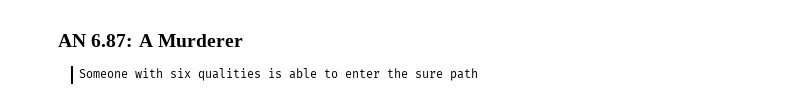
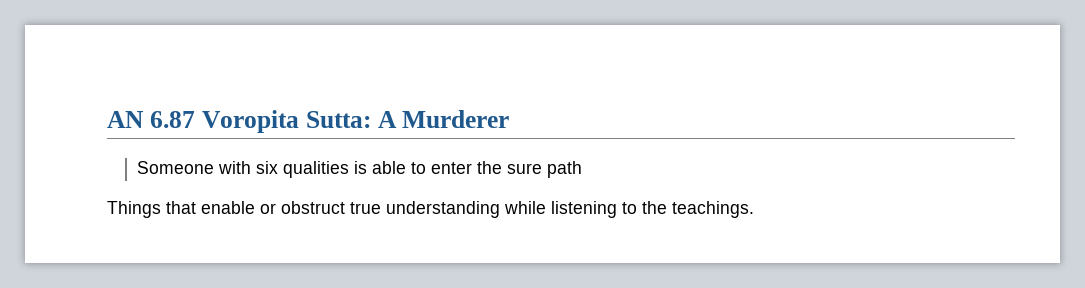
[91,34,134,47] 6.87: -> [149,110,371,133] 6.87 Voropita Sutta:
(479, 74) none -> [107,201,754,218] // Things that enable or obstruct true understanding while listening to the teachings.

